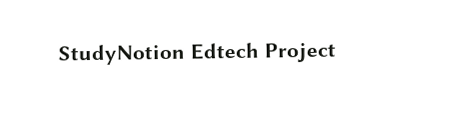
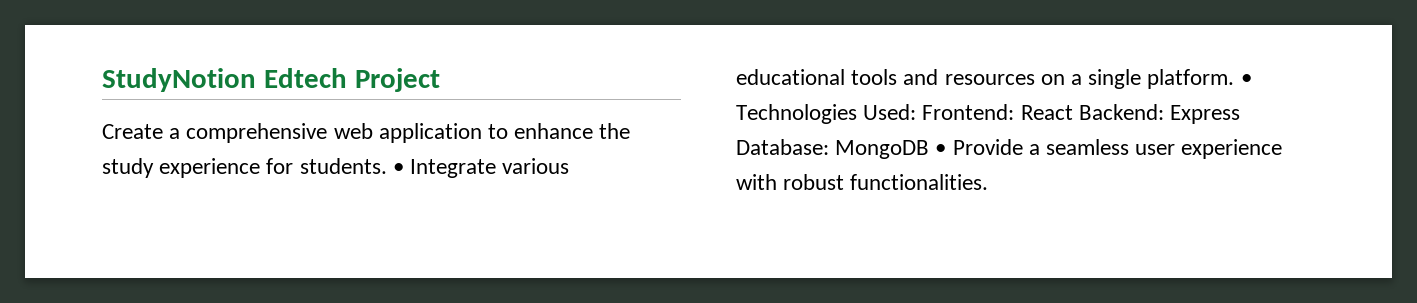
(336, 52) none -> [102,123,631,143] [102,158,570,178] [736,69,1252,89] [736,104,1241,124] [736,139,1283,159] [736,174,989,190] // Create a comprehensive web application to enhance the study experience for students. • Integrate various educational tools and resources on a single platform. • Technologies Used: Frontend: React Backend: Express Database: MongoDB • Provide a seamless user experience with robust functionalities.

